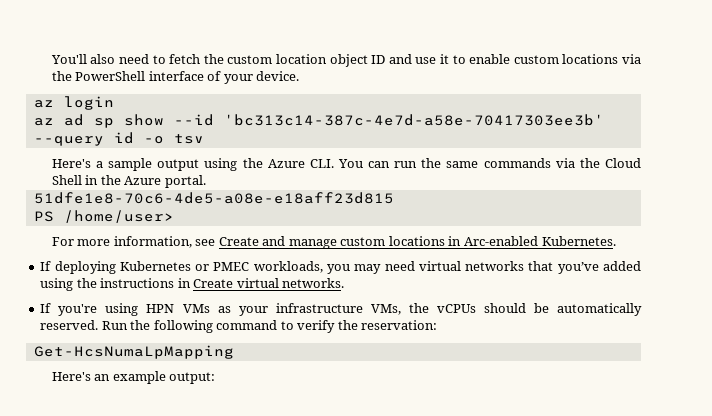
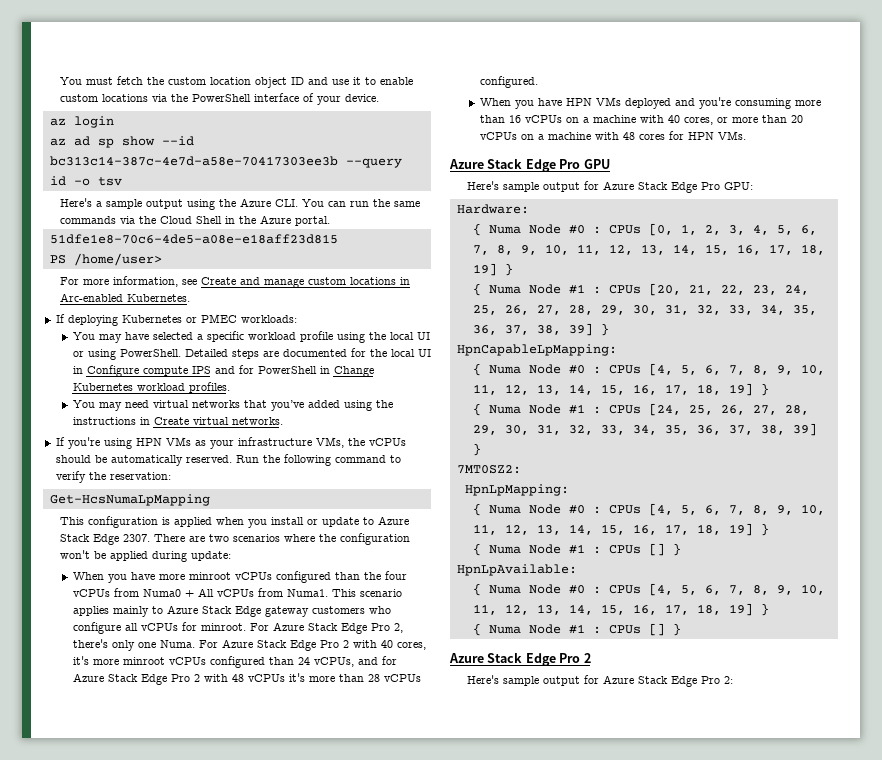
[50,54,166,64] You'll also need to -> [59,77,113,85] You must
[223,114,604,126] 'bc313c14-387c-4e7d-a58e-70417303ee3b' -> [49,156,338,166] bc313c14-387c-4e7d-a58e-70417303ee3b
[253,261,351,274] workloads, you -> [240,315,297,323] [72,331,430,343] [72,348,431,360] [72,365,374,377] [72,382,230,393] [72,400,95,408] workloads: // You may have selected a specific workload profile using the local UI or using PowerShell. Detailed steps are documented for the local UI in Configure compute IPS and for PowerShell in Change Kubernetes workload profiles. // You
[51,371,216,384] Here's an example output: -> [59,516,409,528] [59,533,410,545] [59,550,231,562] [72,571,407,583] [72,588,402,597] [72,605,391,617] [72,622,403,634] [72,639,426,651] [72,656,397,668] [72,673,421,685] [479,76,538,88] [479,97,821,109] [479,115,803,125] [479,131,746,140] [449,159,610,172] [466,181,753,193] [456,204,529,214] [472,223,817,236] [472,244,825,255] [472,263,513,276] [472,283,809,296] [472,304,817,315] [472,323,609,336] [456,344,617,356] [472,363,825,376] [472,383,769,396] [472,403,809,416] [472,423,817,436] [472,443,481,456] [456,465,521,474] [464,484,569,496] [472,503,825,516] [472,523,769,536] [472,543,681,556] [456,564,577,576] [472,583,825,596] [472,603,769,616] [472,623,681,636] [449,653,591,666] [466,675,733,687] This configuration is applied when you install or update to Azure Stack Edge 2307. There are two scenarios where the configuration won't be applied during update: // When you have more minroot vCPUs configured than the four vCPUs from Numa0 + All vCPUs from Numa1. This scenario applies mainly to Azure Stack Edge gateway customers who configure all vCPUs for minroot. For Azure Stack Edge Pro 2, there's only one Numa. For Azure Stack Edge Pro 2 with 40 cores, it's more minroot vCPUs configured than 24 vCPUs, and for Azure Stack Edge Pro 2 with 48 vCPUs it's more than 28 vCPUs configured. // When you have HPN VMs deployed and you're consuming more than 16 vCPUs on a machine with 40 cores, or more than 20 vCPUs on a machine with 48 cores for HPN VMs. // Azure Stack Edge Pro GPU // Here's sample output for Azure Stack Edge Pro GPU: // Hardware: // { Numa Node #0 : CPUs [0, 1, 2, 3, 4, 5, 6, 7, 8, 9, 10, 11, 12, 13, 14, 15, 16, 17, 18, 19] } // { Numa Node #1 : CPUs [20, 21, 22, 23, 24, 25, 26, 27, 28, 29, 30, 31, 32, 33, 34, 35, 36, 37, 38, 39] } // HpnCapableLpMapping: // { Numa Node #0 : CPUs [4, 5, 6, 7, 8, 9, 10, 11, 12, 13, 14, 15, 16, 17, 18, 19] } // { Numa Node #1 : CPUs [24, 25, 26, 27, 28, 29, 30, 31, 32, 33, 34, 35, 36, 37, 38, 39] } // 7MT0SZ2: // HpnLpMapping: // { Numa Node #0 : CPUs [4, 5, 6, 7, 8, 9, 10, 11, 12, 13, 14, 15, 16, 17, 18, 19] } // { Numa Node #1 : CPUs [] } // HpnLpAvailable: // { Numa Node #0 : CPUs [4, 5, 6, 7, 8, 9, 10, 11, 12, 13, 14, 15, 16, 17, 18, 19] } // { Numa Node #1 : CPUs [] } // Azure Stack Edge Pro 2 // Here's sample output for Azure Stack Edge Pro 2:

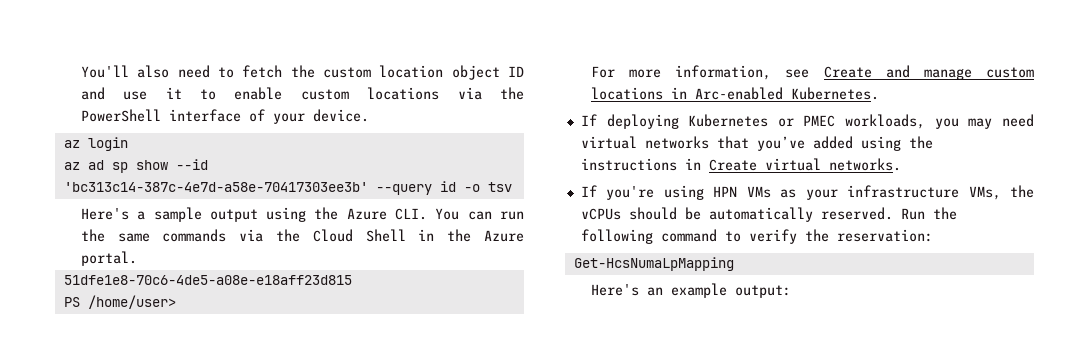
[59,77,113,85] You must -> [80,65,234,78] You'll also need to
[49,156,338,166] bc313c14-387c-4e7d-a58e-70417303ee3b -> [63,182,368,192] 'bc313c14-387c-4e7d-a58e-70417303ee3b'
[240,315,297,323] [72,331,430,343] [72,348,431,360] [72,365,374,377] [72,382,230,393] [72,400,95,408] workloads: // You may have selected a specific workload profile using the local UI or using PowerShell. Detailed steps are documented for the local UI in Configure compute IPS and for PowerShell in Change Kubernetes workload profiles. // You -> [845,114,959,129] workloads, you
[59,516,409,528] [59,533,410,545] [59,550,231,562] [72,571,407,583] [72,588,402,597] [72,605,391,617] [72,622,403,634] [72,639,426,651] [72,656,397,668] [72,673,421,685] [479,76,538,88] [479,97,821,109] [479,115,803,125] [479,131,746,140] [449,159,610,172] [466,181,753,193] [456,204,529,214] [472,223,817,236] [472,244,825,255] [472,263,513,276] [472,283,809,296] [472,304,817,315] [472,323,609,336] [456,344,617,356] [472,363,825,376] [472,383,769,396] [472,403,809,416] [472,423,817,436] [472,443,481,456] [456,465,521,474] [464,484,569,496] [472,503,825,516] [472,523,769,536] [472,543,681,556] [456,564,577,576] [472,583,825,596] [472,603,769,616] [472,623,681,636] [449,653,591,666] [466,675,733,687] This configuration is applied when you install or update to Azure Stack Edge 2307. There are two scenarios where the configuration won't be applied during update: // When you have more minroot vCPUs configured than the four vCPUs from Numa0 + All vCPUs from Numa1. This scenario applies mainly to Azure Stack Edge gateway customers who configure all vCPUs for minroot. For Azure Stack Edge Pro 2, there's only one Numa. For Azure Stack Edge Pro 2 with 40 cores, it's more minroot vCPUs configured than 24 vCPUs, and for Azure Stack Edge Pro 2 with 48 vCPUs it's more than 28 vCPUs configured. // When you have HPN VMs deployed and you're consuming more than 16 vCPUs on a machine with 40 cores, or more than 20 vCPUs on a machine with 48 cores for HPN VMs. // Azure Stack Edge Pro GPU // Here's sample output for Azure Stack Edge Pro GPU: // Hardware: // { Numa Node #0 : CPUs [0, 1, 2, 3, 4, 5, 6, 7, 8, 9, 10, 11, 12, 13, 14, 15, 16, 17, 18, 19] } // { Numa Node #1 : CPUs [20, 21, 22, 23, 24, 25, 26, 27, 28, 29, 30, 31, 32, 33, 34, 35, 36, 37, 38, 39] } // HpnCapableLpMapping: // { Numa Node #0 : CPUs [4, 5, 6, 7, 8, 9, 10, 11, 12, 13, 14, 15, 16, 17, 18, 19] } // { Numa Node #1 : CPUs [24, 25, 26, 27, 28, 29, 30, 31, 32, 33, 34, 35, 36, 37, 38, 39] } // 7MT0SZ2: // HpnLpMapping: // { Numa Node #0 : CPUs [4, 5, 6, 7, 8, 9, 10, 11, 12, 13, 14, 15, 16, 17, 18, 19] } // { Numa Node #1 : CPUs [] } // HpnLpAvailable: // { Numa Node #0 : CPUs [4, 5, 6, 7, 8, 9, 10, 11, 12, 13, 14, 15, 16, 17, 18, 19] } // { Numa Node #1 : CPUs [] } // Azure Stack Edge Pro 2 // Here's sample output for Azure Stack Edge Pro 2: -> [590,283,791,298] Here's an example output:

